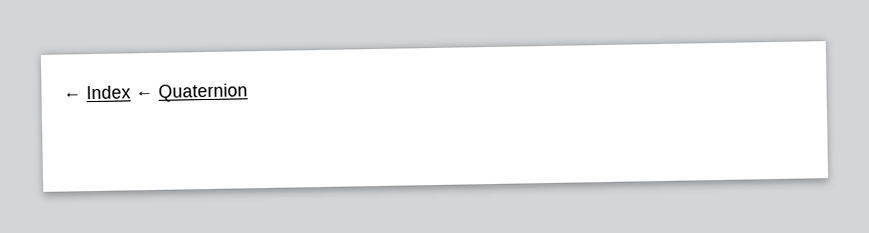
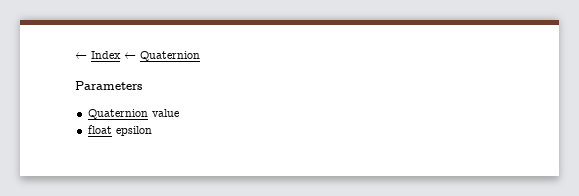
(248, 92) none -> [75,81,142,90] [87,109,179,119] [87,125,152,136] // Parameters // Quaternion value // float epsilon

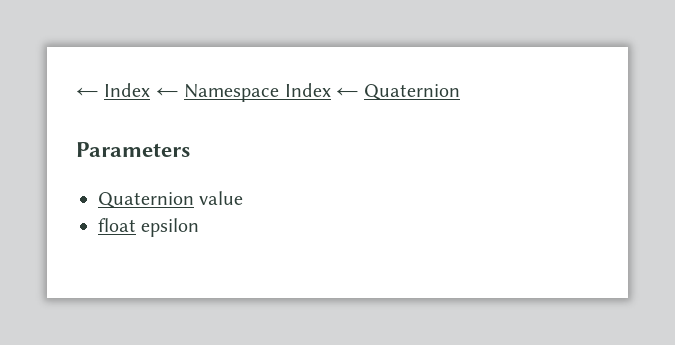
(136, 55) none -> [184,83,359,102] Namespace Index ←

